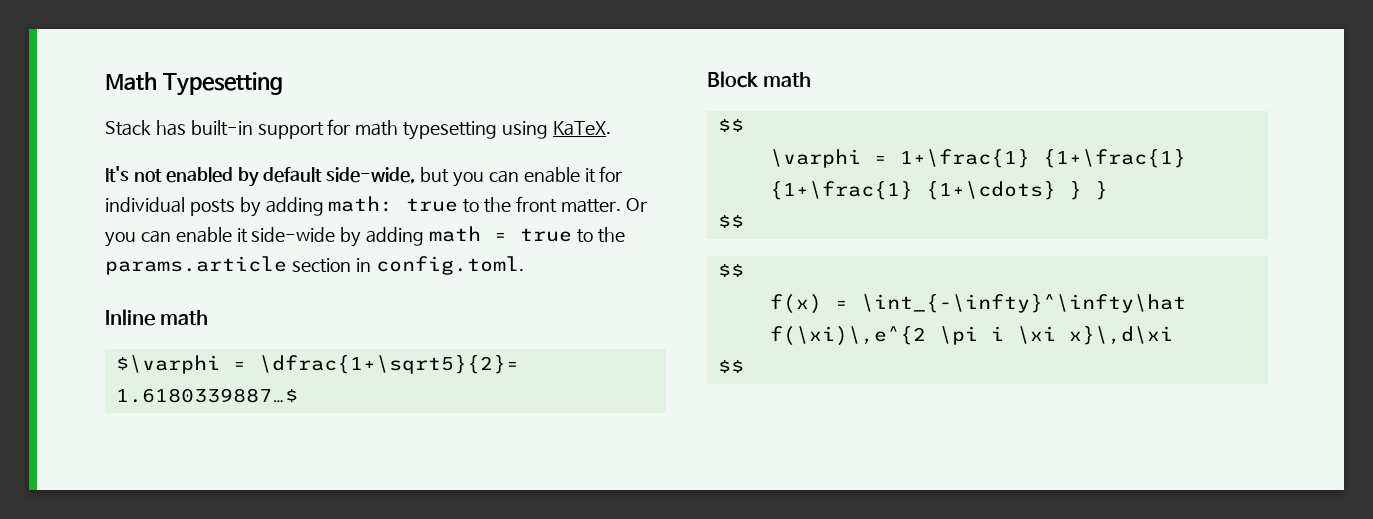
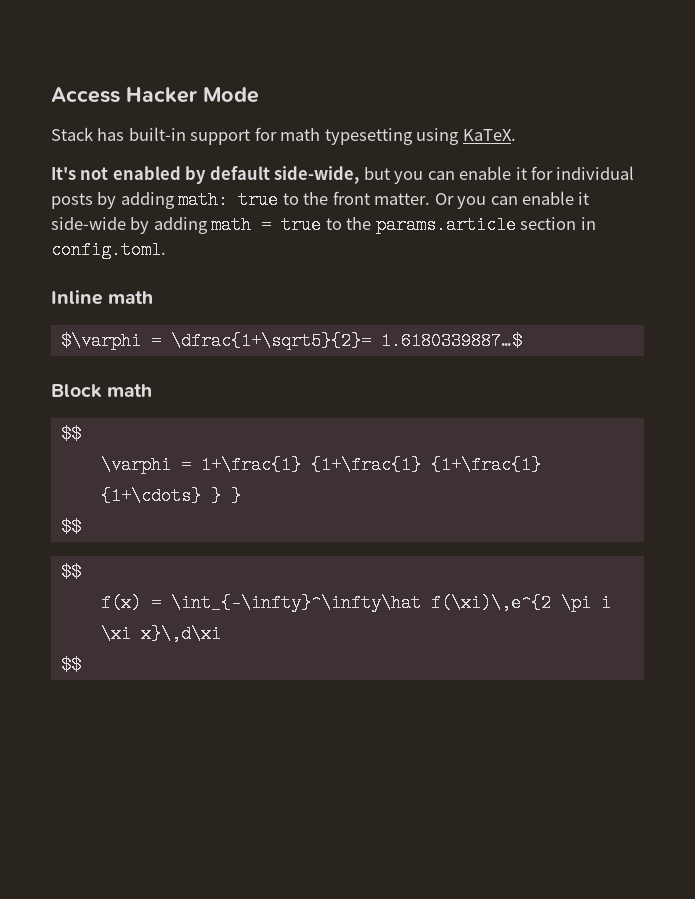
[105,72,283,96] Math Typesetting -> [51,87,259,103] Access Hacker Mode

